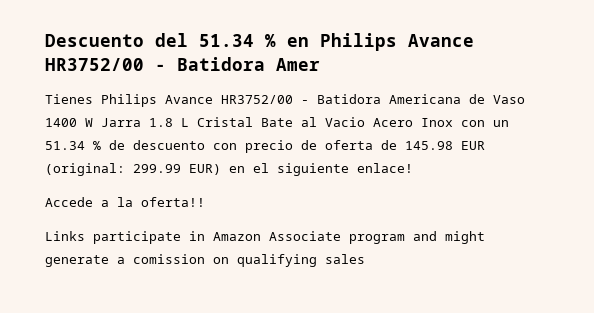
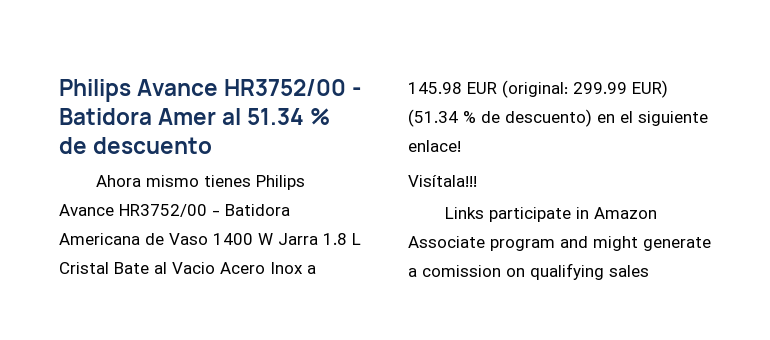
[45,33,309,47] Descuento del 51.34 % en -> (59, 90) none
[45,94,93,104] // Tienes -> [222,108,331,125] [59,137,213,154] [96,175,252,187] al 51.34 % de descuento // Ahora mismo tienes
[461,120,509,127] [45,140,397,153] con un 51.34 % de descuento con precio de oferta de -> [307,265,316,274] a
(221, 169) none -> [408,109,592,127] (51.34 % de descuento)
[45,197,205,207] Accede a la oferta!! -> [408,175,477,187] Visítala!!!

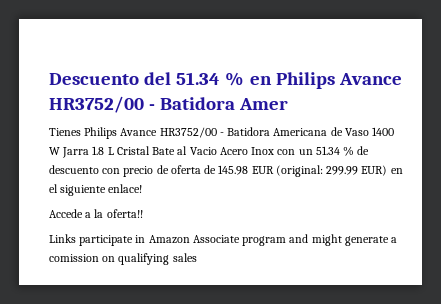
(59, 90) none -> [49,72,272,86] Descuento del 51.34 % en
[222,108,331,125] [59,137,213,154] [96,175,252,187] al 51.34 % de descuento // Ahora mismo tienes -> [49,128,81,136] // Tienes
[307,265,316,274] a -> [277,146,370,156] [49,165,217,177] con un 51.34 % de descuento con precio de oferta de
[408,109,592,127] (51.34 % de descuento) -> (388, 170) none
[408,175,477,187] Visítala!!! -> [49,209,143,218] Accede a la oferta!!

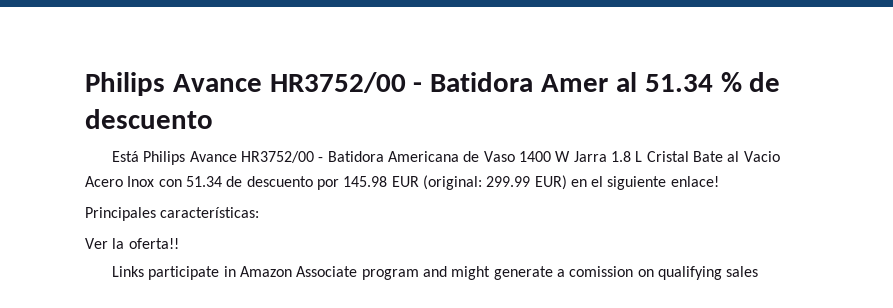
[49,72,272,86] Descuento del 51.34 % en -> (85, 84) none
[49,128,81,136] // Tienes -> [615,72,781,92] [85,109,213,129] [112,151,140,162] al 51.34 % de descuento // Está
[298,146,370,156] [49,165,217,177] un 51.34 % de descuento con precio de oferta de -> [185,176,339,190] 51.34 de descuento por
[49,209,92,218] Accede a -> [85,207,260,221] [85,238,108,249] Principales características: // Ver

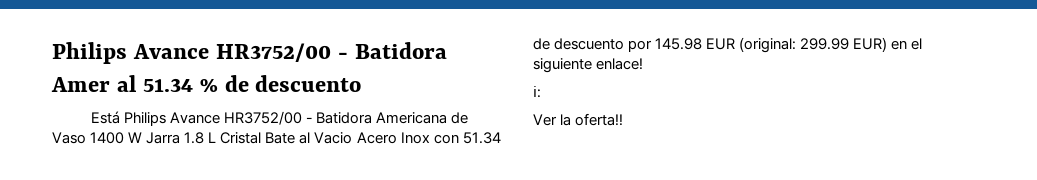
[85,207,260,221] Principales características: -> [533,86,541,98] ℹ:
[112,266,759,280] // Links participate in Amazon Associate program and might generate a comission on qualifying sales -> (624, 119) none

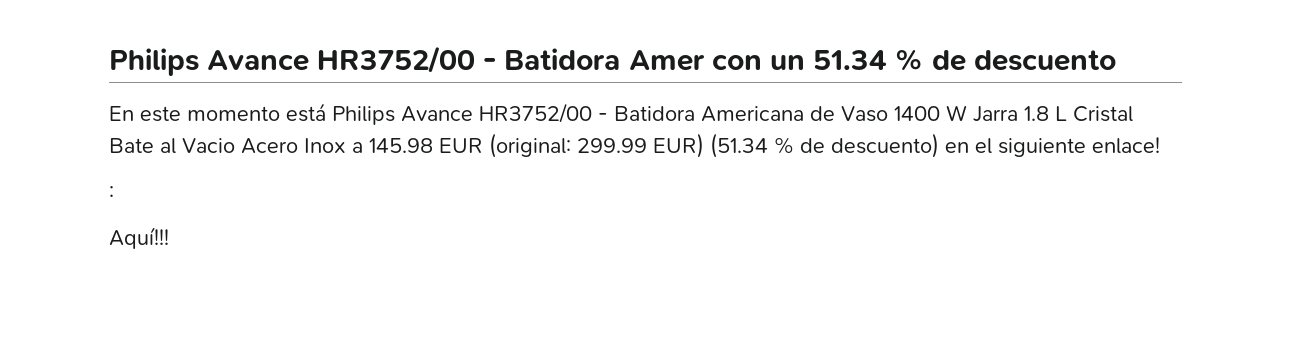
[116,75,136,92] al -> [711,55,805,70] con un
[90,111,120,124] Está -> [109,103,326,122] En este momento está
[433,132,501,144] [533,38,653,52] con 51.34 de descuento por -> [352,142,363,153] a
(888, 44) none -> [710,133,939,158] (51.34 % de descuento)
[533,86,541,98] [533,113,624,126] ℹ: // Ver la oferta!! -> [109,186,114,199] [109,227,169,249] : // Aquí!!!

